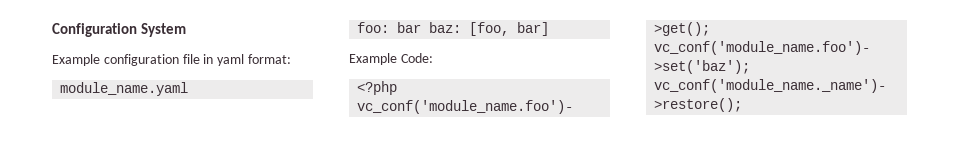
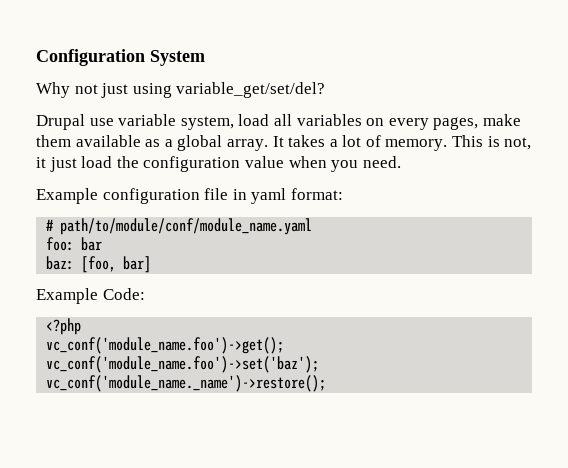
(186, 30) none -> [36,82,326,98] [36,114,521,130] [36,135,532,151] [36,156,401,172] // Why not just using variable_get/set/del? // Drupal use variable system, load all variables on every pages, make them available as a global array. It takes a lot of memory. This is not, it just load the configuration value when you need.
[60,82,189,96] module_name.yaml -> [46,218,313,235] # path/to/module/conf/module_name.yaml
(422, 27) none -> (103, 244) //

